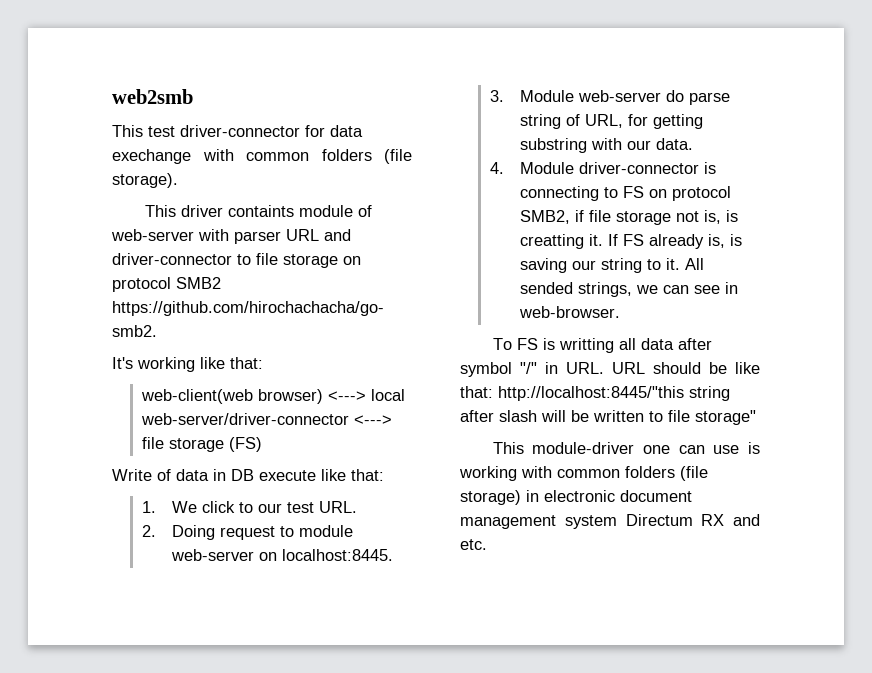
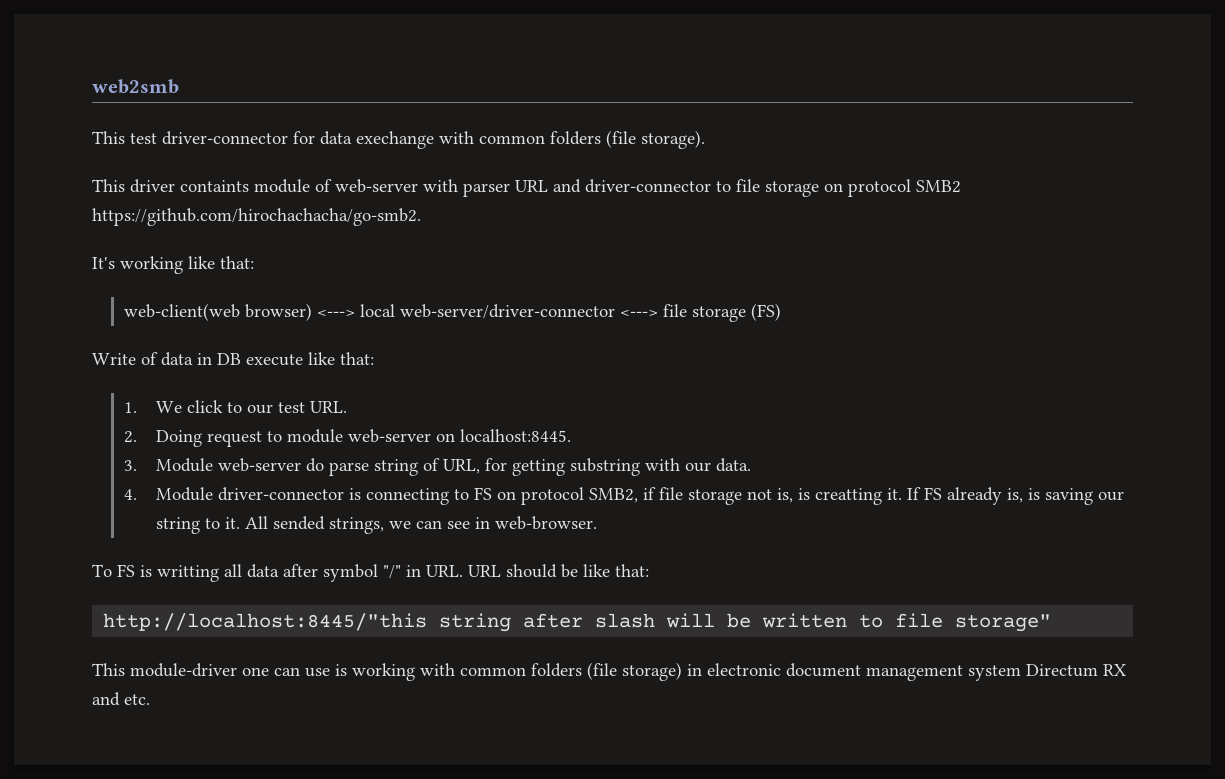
(493, 392) none -> (649, 570) //

